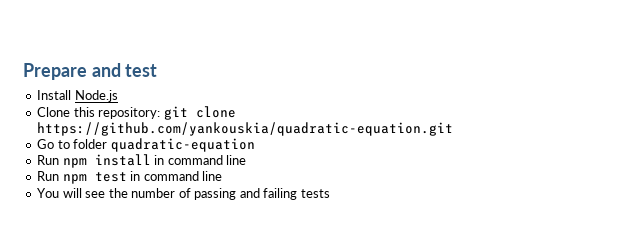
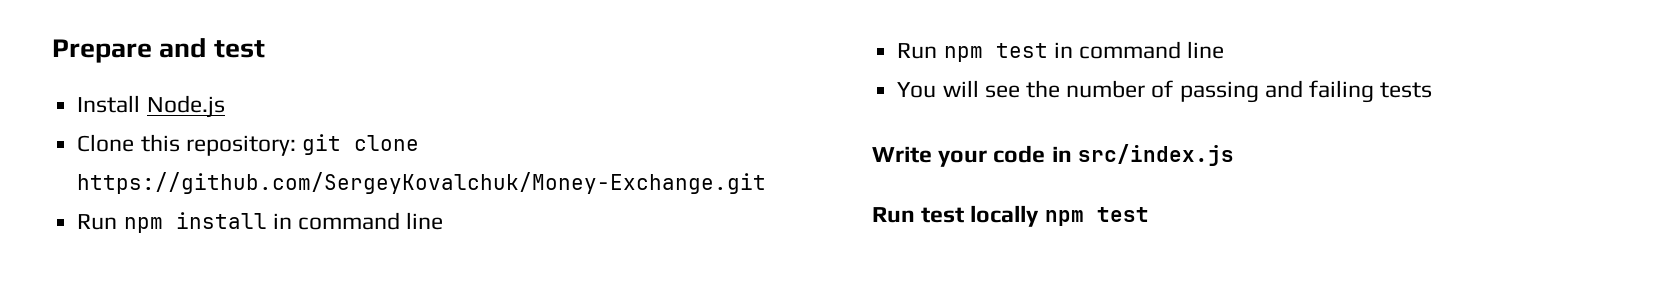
[37,122,454,136] [37,138,255,152] https://github.com/yankouskia/quadratic-equation.git // Go to folder quadratic-equation -> [77,172,767,194] https://github.com/SergeyKovalchuk/Money-Exchange.git
(330, 193) none -> [872,144,1234,167] [872,205,1149,227] // Write your code in src/index.js // Run test locally npm test

